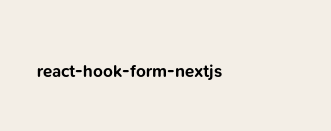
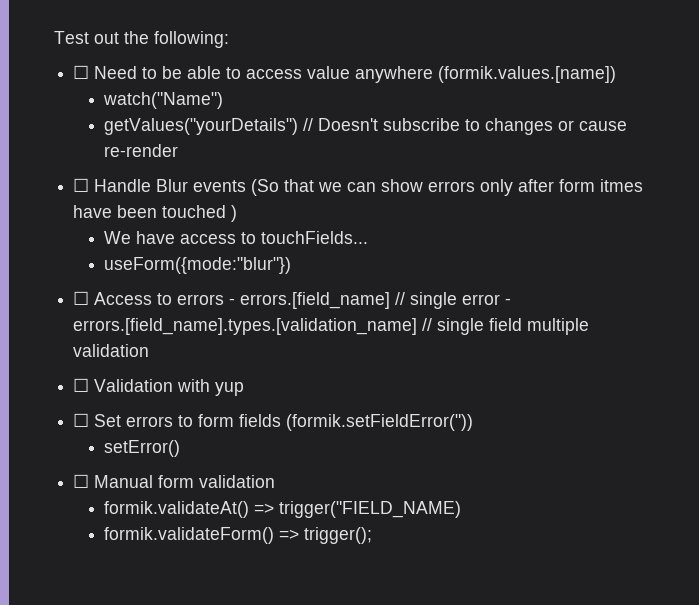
[37,64,222,81] react-hook-form-nextjs -> [54,31,229,48] [73,65,617,83] [103,92,224,109] [104,118,628,135] [104,144,179,157] [73,178,644,196] [73,205,238,222] [104,231,369,244] [104,257,292,274] [73,291,512,309] [73,318,590,335] [73,344,150,357] [73,378,245,396] [73,413,474,431] [104,440,181,457] [73,474,276,488] [104,501,462,518] [104,527,373,544] Test out the following: // ☐ Need to be able to access value anywhere (formik.values.[name]) // watch("Name") // getValues("yourDetails") // Doesn't subscribe to changes or cause re-render // ☐ Handle Blur events (So that we can show errors only after form itmes have been touched ) // We have access to touchFields... // useForm({mode:"blur"}) // ☐ Access to errors - errors.[field_name] // single error - errors.[field_name].types.[validation_name] // single field multiple validation // ☐ Validation with yup // ☐ Set errors to form fields (formik.setFieldError(")) // setError() // ☐ Manual form validation // formik.validateAt() => trigger("FIELD_NAME) // formik.validateForm() => trigger();

